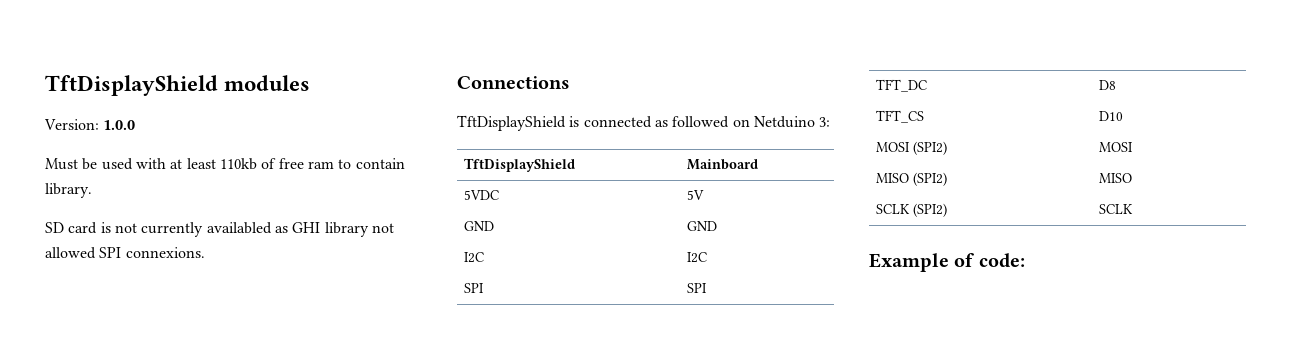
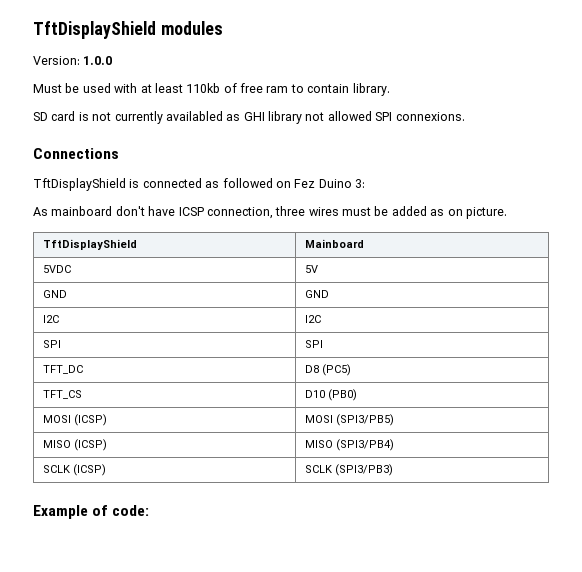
[753,116,815,128] Netduino -> [294,179,352,188] Fez Duino
(831, 122) none -> [33,206,507,219] // As mainboard don't have ICSP connection, three wires must be added as on picture.
(1116, 85) none -> [321,364,351,376] (PC5)
[875,141,947,155] [1098,142,1133,152] [875,172,947,186] [1098,173,1132,183] [875,203,947,217] [1098,204,1133,214] // MOSI (SPI2) | MOSI // MISO (SPI2) | MISO // SCLK (SPI2) | SCLK -> [327,389,357,401] [42,414,107,426] [304,414,394,426] [42,439,107,451] [304,439,394,451] [42,464,106,476] [304,464,393,476] (PB0) // MOSI (ICSP) | MOSI (SPI3/PB5) // MISO (ICSP) | MISO (SPI3/PB4) // SCLK (ICSP) | SCLK (SPI3/PB3)

